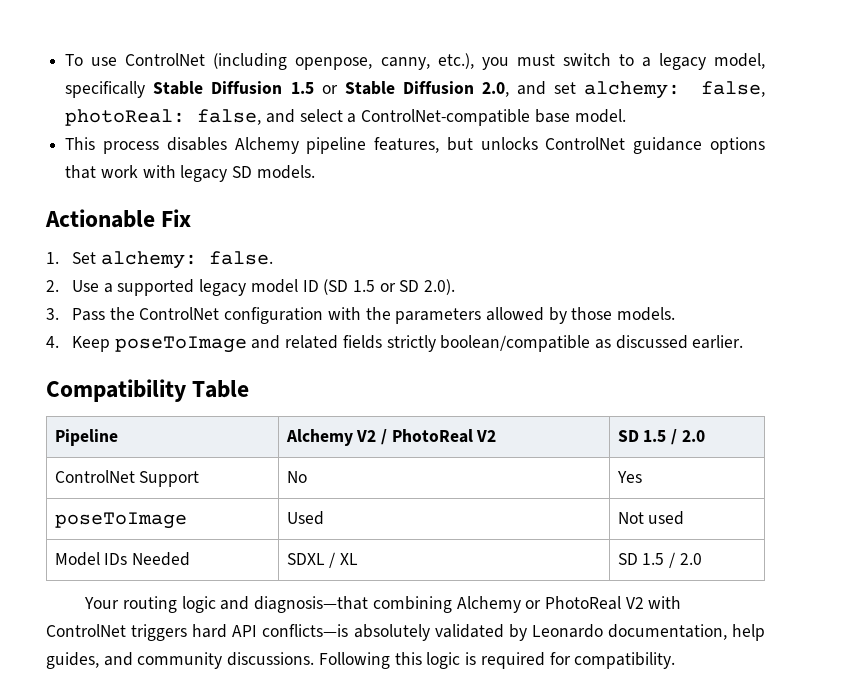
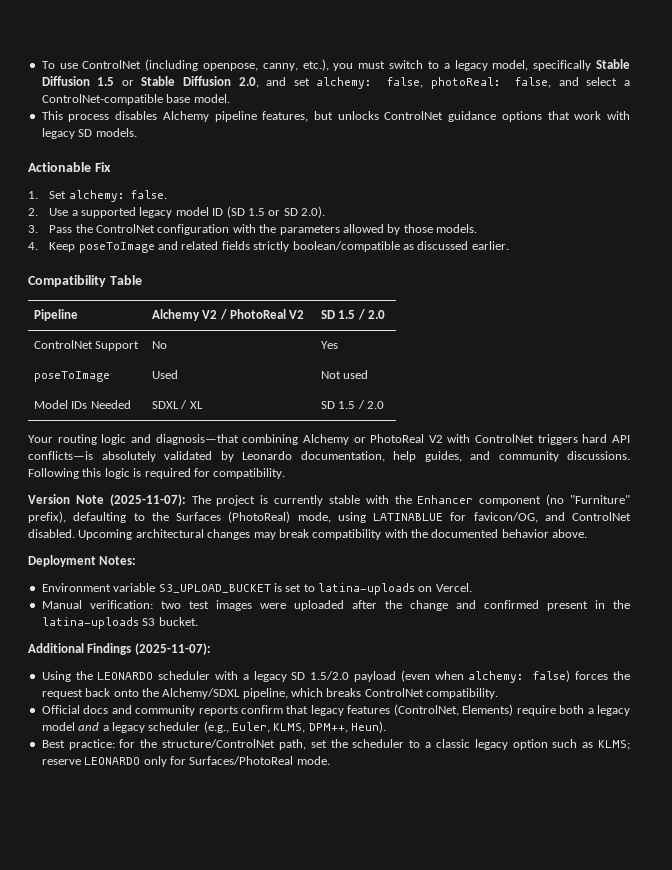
(676, 660) none -> [28,494,630,506] [28,511,631,523] [28,529,588,540] [28,555,137,567] [41,583,472,595] [41,600,630,611] [41,617,198,629] [28,643,211,655] [41,670,630,683] [41,688,499,699] [41,704,630,716] [41,721,387,733] [41,739,630,750] [41,756,330,767] // Version Note (2025-11-07): The project is currently stable with the Enhancer component (no "Furniture" prefix), defaulting to the Surfaces (PhotoReal) mode, using LATINABLUE for favicon/OG, and ControlNet disabled. Upcoming architectural changes may break compatibility with the documented behavior above. // Deployment Notes: // Environment variable S3_UPLOAD_BUCKET is set to latina-uploads on Vercel. // Manual verification: two test images were uploaded after the change and confirmed present in the latina-uploads S3 bucket. // Additional Findings (2025-11-07): // Using the LEONARDO scheduler with a legacy SD 1.5/2.0 payload (even when alchemy: false) forces the request back onto the Alchemy/SDXL pipeline, which breaks ControlNet compatibility. // Official docs and community reports confirm that legacy features (ControlNet, Elements) require both a legacy model and a legacy scheduler (e.g., Euler, KLMS, DPM++, Heun). // Best practice: for the structure/ControlNet path, set the scheduler to a classic legacy option such as KLMS; reserve LEONARDO only for Surfaces/PhotoReal mode.

